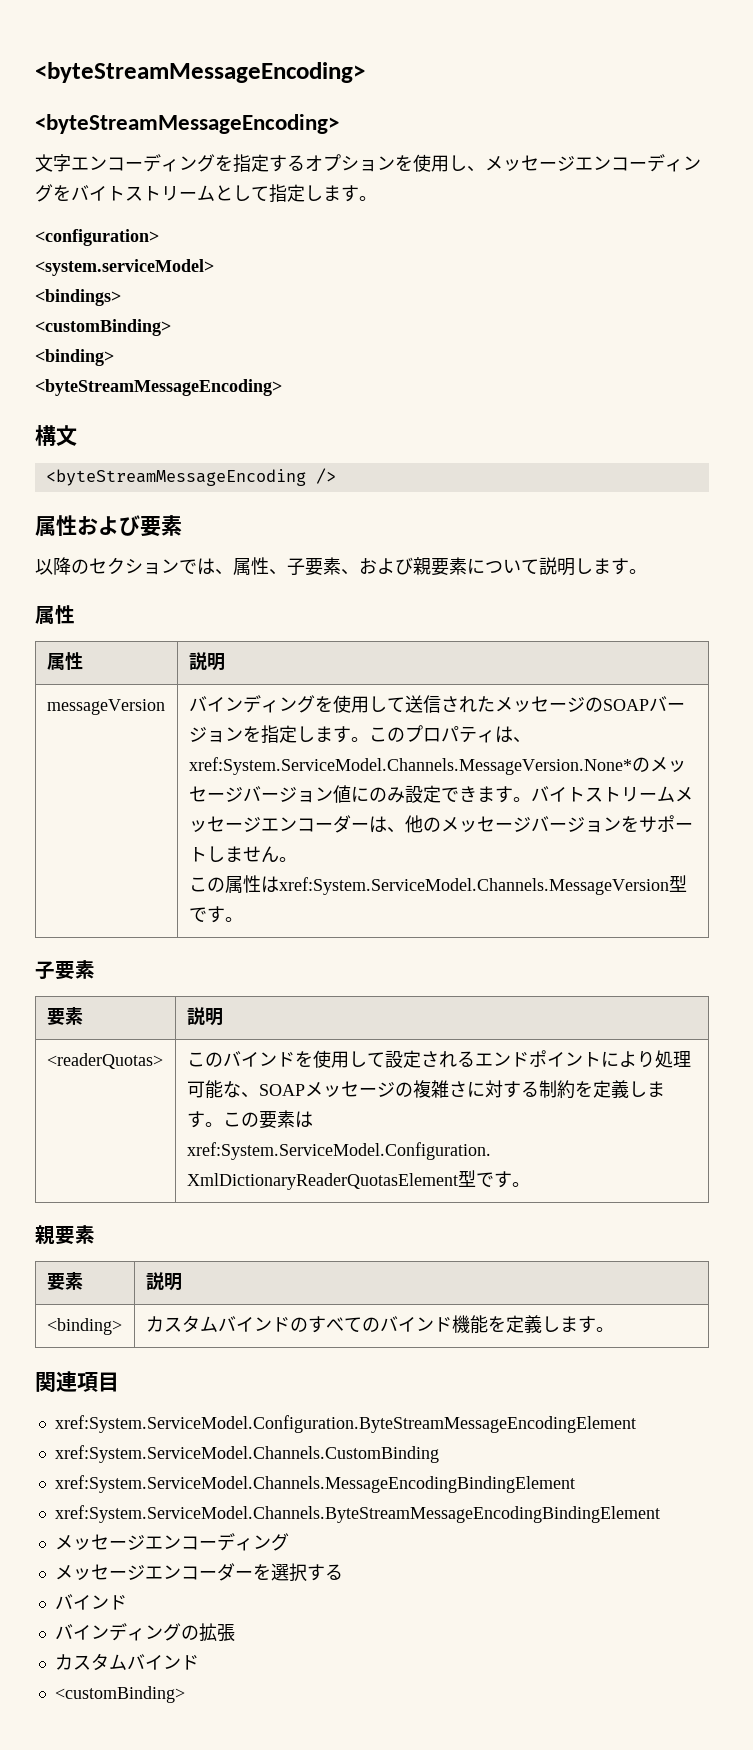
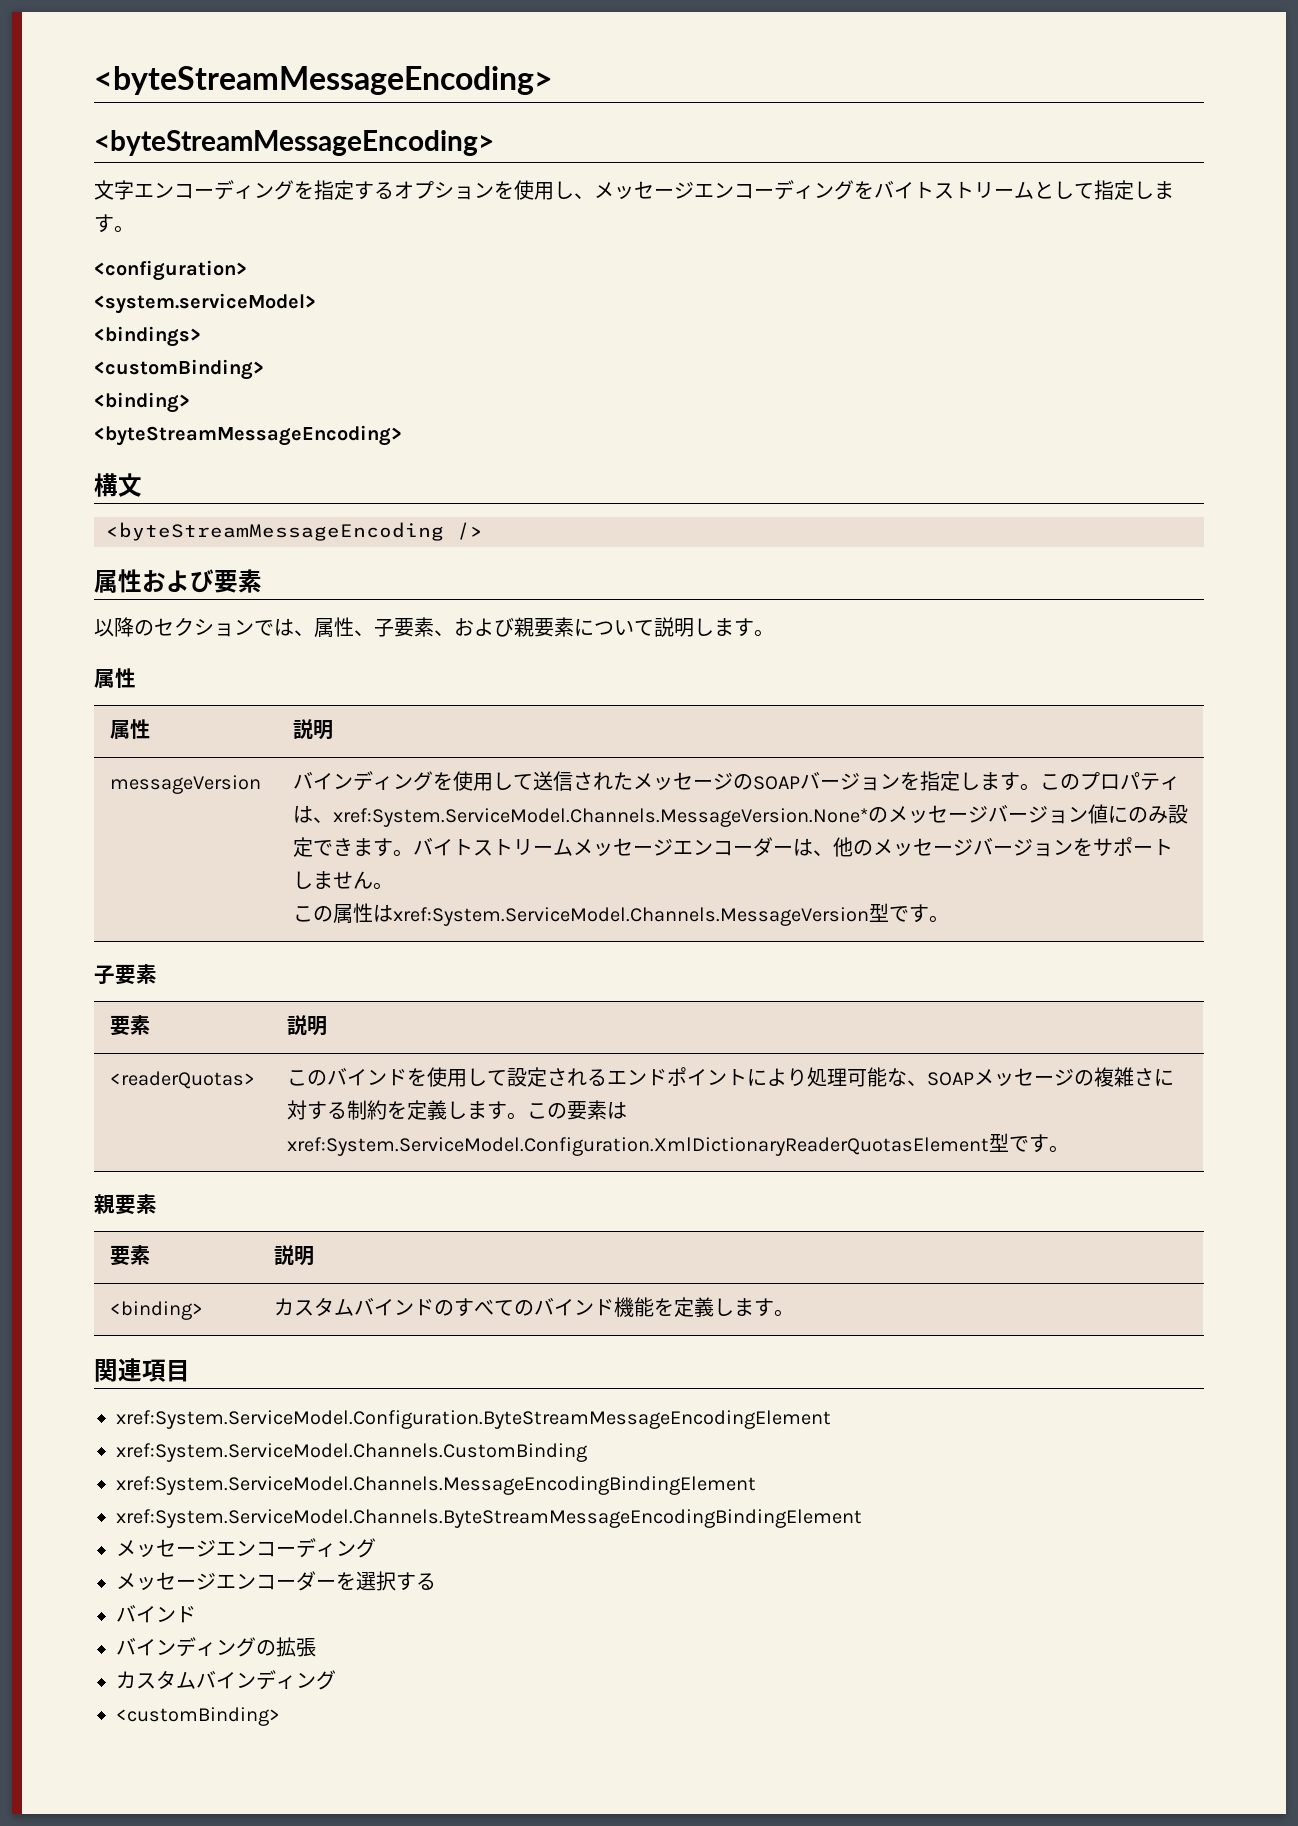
[180,1655,199,1670] ド -> [256,1670,336,1690] ディング

